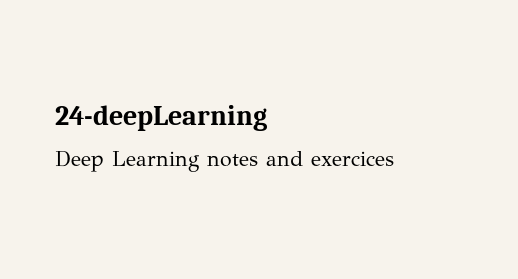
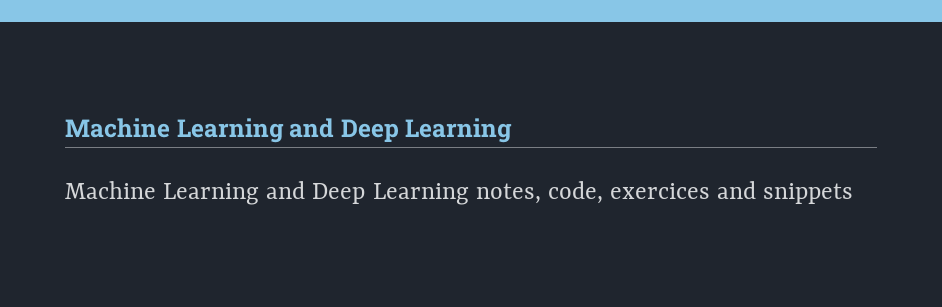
[55,105,267,131] [55,150,394,172] 24-deepLearning // Deep Learning notes and exercices -> [65,118,513,143] [65,181,854,205] Machine Learning and Deep Learning // Machine Learning and Deep Learning notes, code, exercices and snippets

